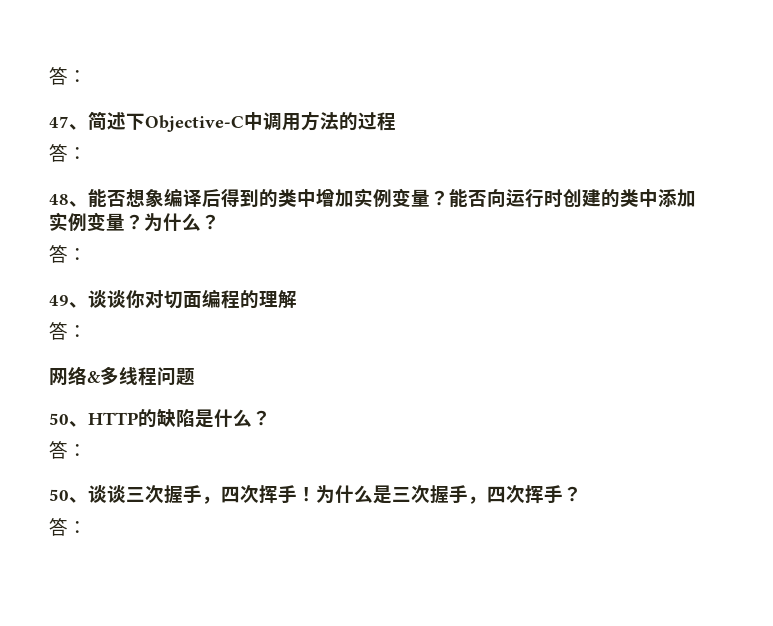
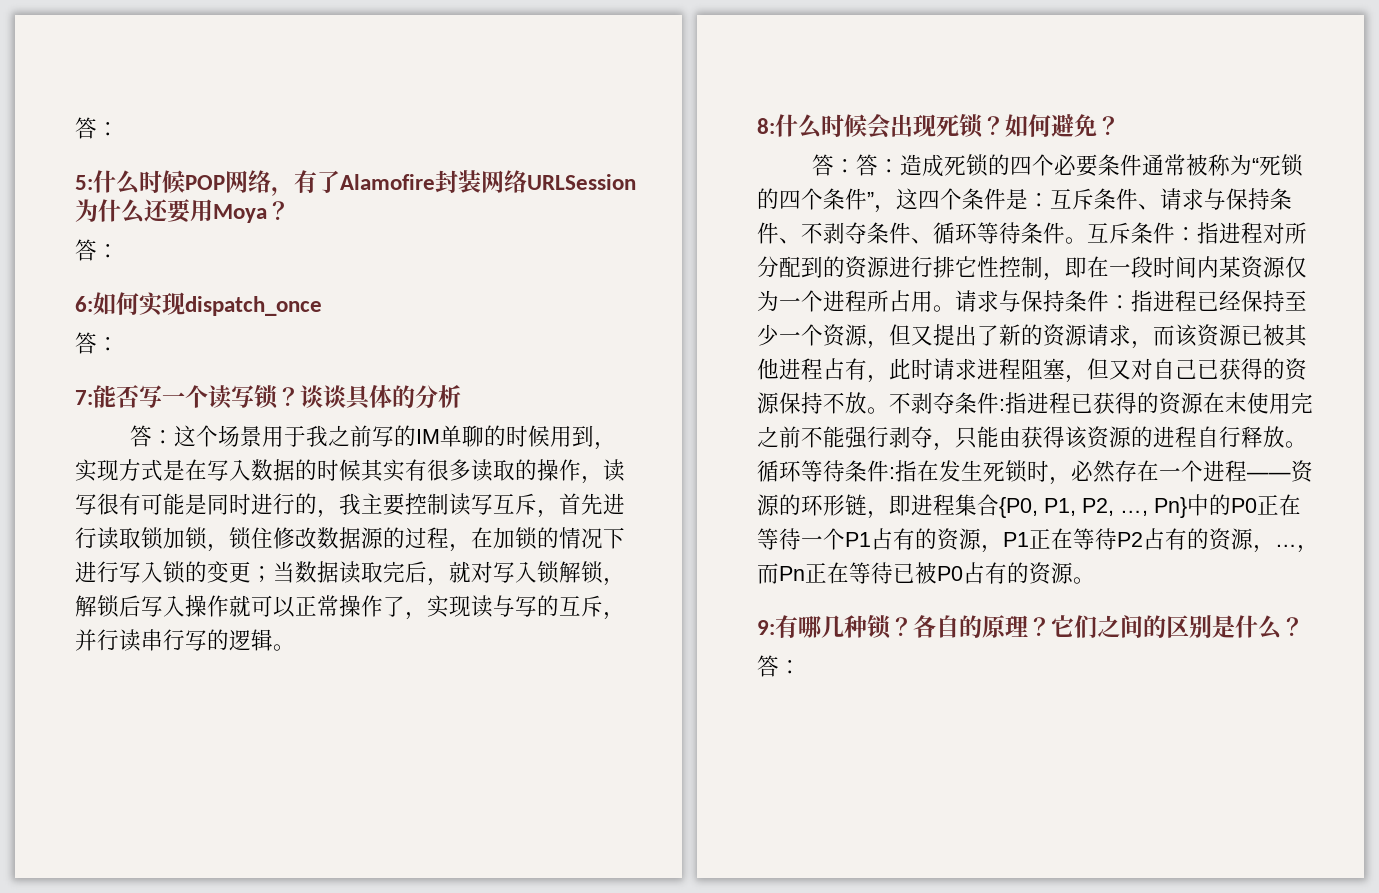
[49,67,87,85] [49,111,396,132] [49,144,87,162] [49,188,696,208] [49,212,220,232] [49,245,87,263] [49,289,297,309] [49,322,87,340] [49,366,195,386] [49,408,271,428] [49,441,87,459] [49,485,563,504] 答： // 47、简述下Objective-C中调用方法的过程 // 答： // 48、能否想象编译后得到的类中增加实例变量？能否向运行时创建的类中添加实例变量？为什么？ // 答： // 49、谈谈你对切面编程的理解 // 答： // 网络&多线程问题 // 50、HTTP的缺陷是什么？ // 答： // 50、谈谈三次握手，四次挥手！为什么是三次握手，四次挥手 -> [75,117,119,139] [75,170,636,196] [75,199,290,224] [75,239,119,261] [75,292,322,316] [75,332,119,354] [75,385,461,410] [129,425,616,450] [75,459,625,484] [75,493,625,518] [75,527,625,552] [75,561,625,586] [75,595,625,620] [75,629,295,652] [757,114,1120,139] [811,154,1303,177] [757,188,1292,213] [757,222,1307,244] [757,256,1307,281] [757,290,1307,312] [757,324,1308,349] [757,358,1307,383] [757,392,1313,415] [757,426,1307,451] [757,460,1313,485] [757,494,1301,519] [757,528,1319,553] [757,562,1095,585] [757,615,1282,640] 答： // 5:什么时候POP网络，有了Alamofire封装网络URLSession为什么还要用Moya？ // 答： // 6:如何实现dispatch_once // 答： // 7:能否写一个读写锁？谈谈具体的分析 // 答：这个场景用于我之前写的IM单聊的时候用到，实现方式是在写入数据的时候其实有很多读取的操作，读写很有可能是同时进行的，我主要控制读写互斥，首先进行读取锁加锁，锁住修改数据源的过程，在加锁的情况下进行写入锁的变更；当数据读取完后，就对写入锁解锁，解锁后写入操作就可以正常操作了，实现读与写的互斥，并行读串行写的逻辑。 // 8:什么时候会出现死锁？如何避免？ // 答：答：造成死锁的四个必要条件通常被称为“死锁的四个条件”，这四个条件是：互斥条件、请求与保持条件、不剥夺条件、循环等待条件。互斥条件：指进程对所分配到的资源进行排它性控制，即在一段时间内某资源仅为一个进程所占用。请求与保持条件：指进程已经保持至少一个资源，但又提出了新的资源请求，而该资源已被其他进程占有，此时请求进程阻塞，但又对自己已获得的资源保持不放。不剥夺条件:指进程已获得的资源在末使用完之前不能强行剥夺，只能由获得该资源的进程自行释放。循环等待条件:指在发生死锁时，必然存在一个进程——资源的环形链，即进程集合{P0, P1, P2, …, Pn}中的P0正在等待一个P1占有的资源，P1正在等待P2占有的资源，…，而Pn正在等待已被P0占有的资源。 // 9:有哪几种锁？各自的原理？它们之间的区别是什么

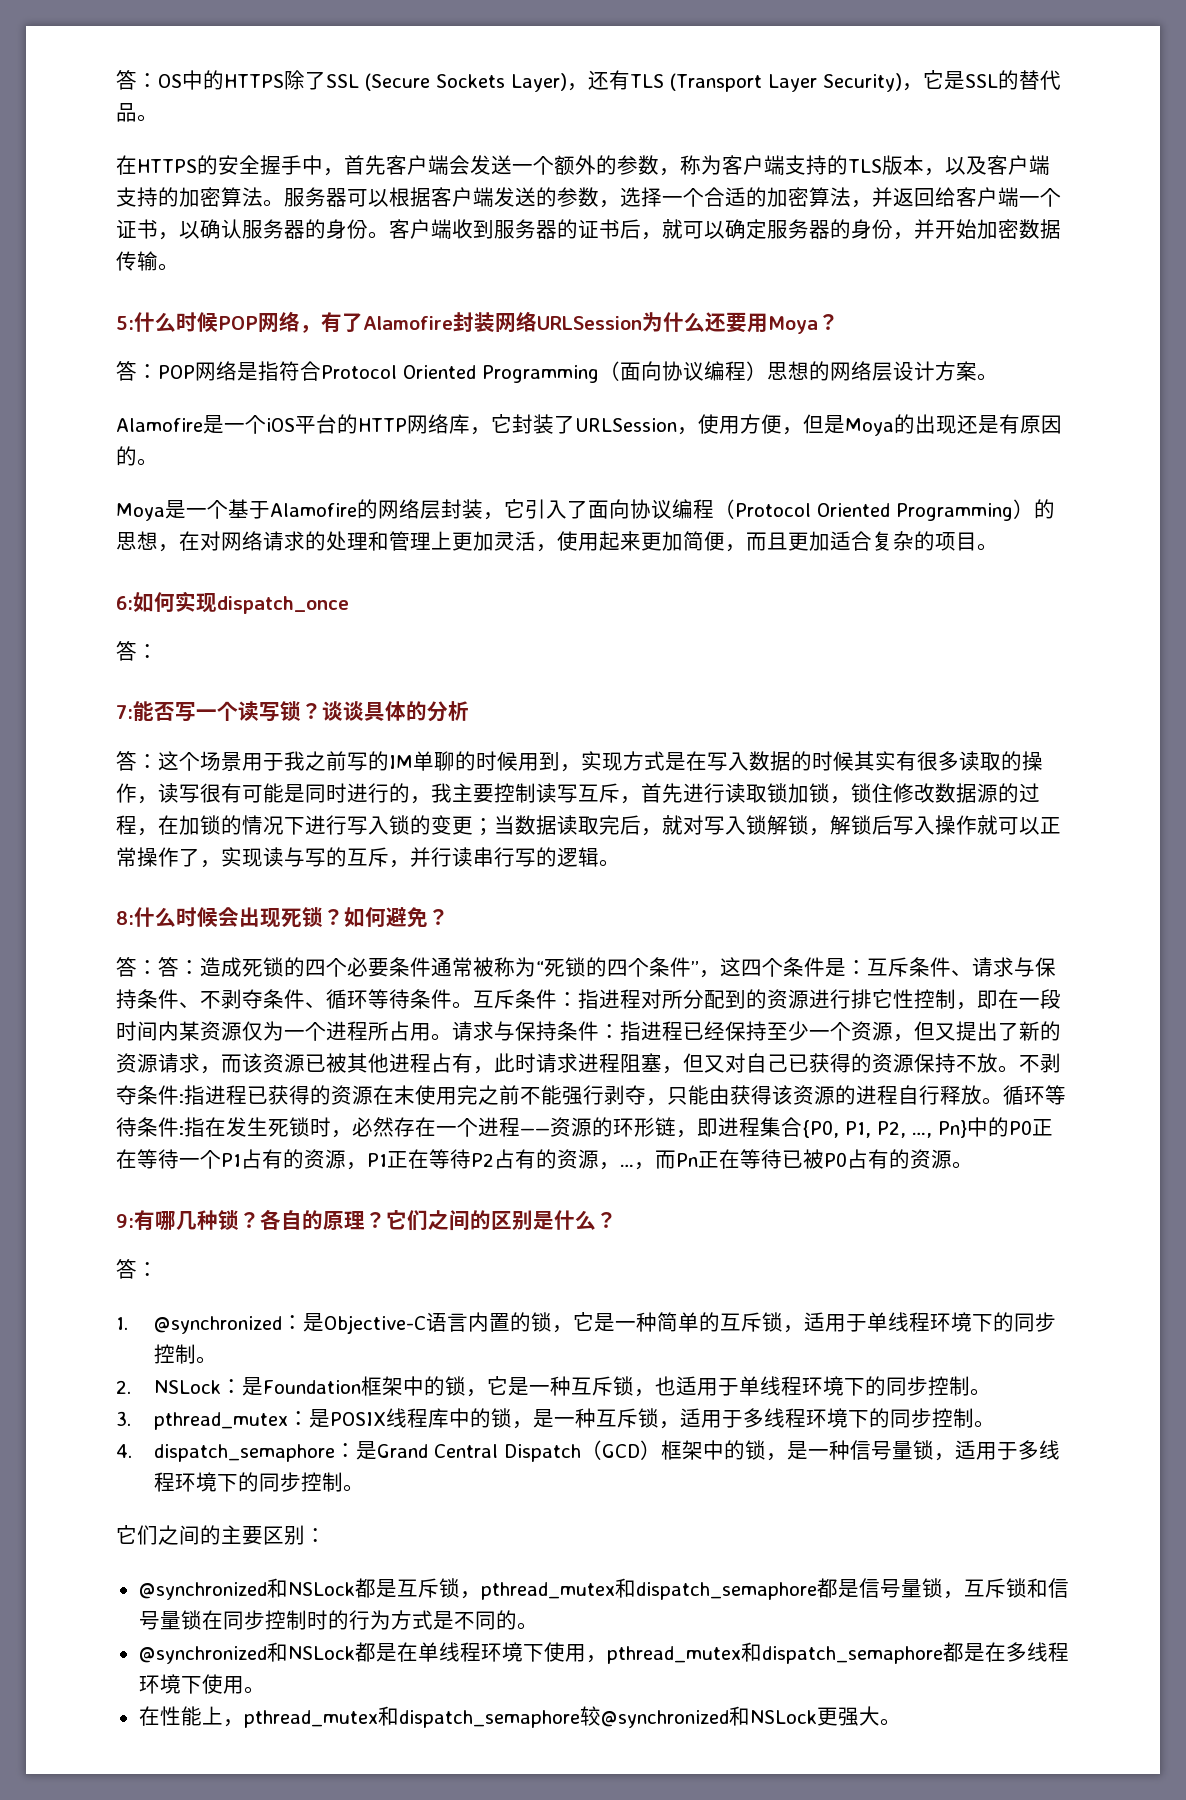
[75,117,119,139] 答： -> [116,70,1061,92] [116,103,158,122] [116,155,1050,176] [116,187,1061,208] [116,219,1061,240] [116,251,179,271] 答：OS中的HTTPS除了SSL (Secure Sockets Layer)，还有TLS (Transport Layer Security)，它是SSL的替代品。 // 在HTTPS的安全握手中，首先客户端会发送一个额外的参数，称为客户端支持的TLS版本，以及客户端支持的加密算法。服务器可以根据客户端发送的参数，选择一个合适的加密算法，并返回给客户端一个证书，以确认服务器的身份。客户端收到服务器的证书后，就可以确定服务器的身份，并开始加密数据传输。
(119, 251) none -> [158,361,998,383] [116,414,1062,436] [116,446,158,466] [116,499,1055,521] [116,531,998,552] POP网络是指符合Protocol Oriented Programming（面向协议编程）思想的网络层设计方案。 // Alamofire是一个iOS平台的HTTP网络库，它封装了URLSession，使用方便，但是Moya的出现还是有原因的。 // Moya是一个基于Alamofire的网络层封装，它引入了面向协议编程（Protocol Oriented Programming）的思想，在对网络请求的处理和管理上更加灵活，使用起来更加简便，而且更加适合复杂的项目。
(801, 667) none -> [116,1312,1057,1334] [154,1344,218,1364] [116,1376,992,1397] [116,1408,996,1430] [116,1440,1061,1462] [154,1472,365,1492] [116,1525,326,1545] [138,1578,1069,1600] [138,1610,538,1630] [138,1642,1069,1664] [138,1674,265,1694] [138,1706,901,1728] // 1. @synchronized：是Objective-C语言内置的锁，它是一种简单的互斥锁，适用于单线程环境下的同步控制。 // 2. NSLock：是Foundation框架中的锁，它是一种互斥锁，也适用于单线程环境下的同步控制。 // 3. pthread_mutex：是POSIX线程库中的锁，是一种互斥锁，适用于多线程环境下的同步控制。 // 4. dispatch_semaphore：是Grand Central Dispatch（GCD）框架中的锁，是一种信号量锁，适用于多线程环境下的同步控制。 // 它们之间的主要区别： // @synchronized和NSLock都是互斥锁，pthread_mutex和dispatch_semaphore都是信号量锁，互斥锁和信号量锁在同步控制时的行为方式是不同的。 // @synchronized和NSLock都是在单线程环境下使用，pthread_mutex和dispatch_semaphore都是在多线程环境下使用。 // 在性能上，pthread_mutex和dispatch_semaphore较@synchronized和NSLock更强大。

